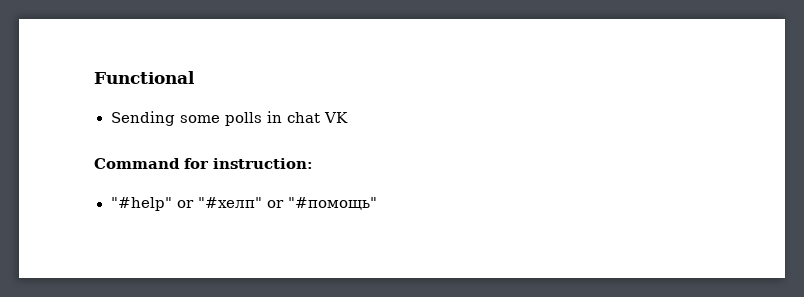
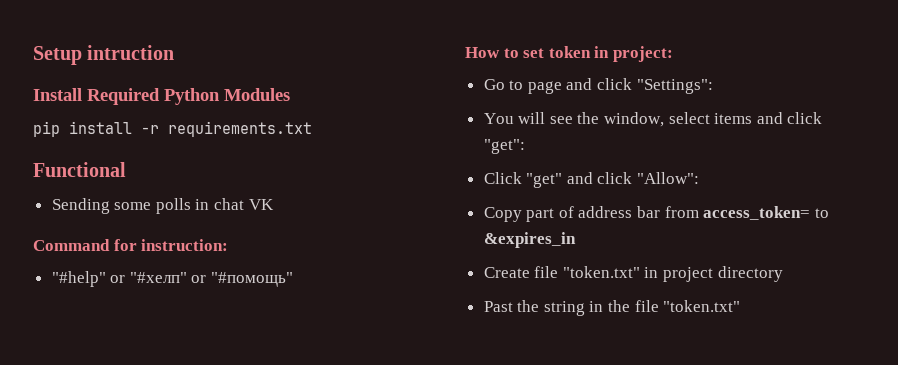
(94, 77) none -> [33,45,175,65] [33,88,290,105] [33,121,312,137] Setup intruction // Install Required Python Modules // pip install -r requirements.txt //
(377, 203) none -> [465,46,673,62] [483,78,713,94] [483,112,823,127] [483,139,525,154] [483,172,700,188] [483,206,829,222] [483,232,576,248] [483,266,783,282] [483,300,741,316] // How to set token in project: // Go to page and click "Settings": // You will see the window, select items and click "get": // Click "get" and click "Allow": // Copy part of address bar from access_token= to &expires_in // Create file "token.txt" in project directory // Past the string in the file "token.txt"

